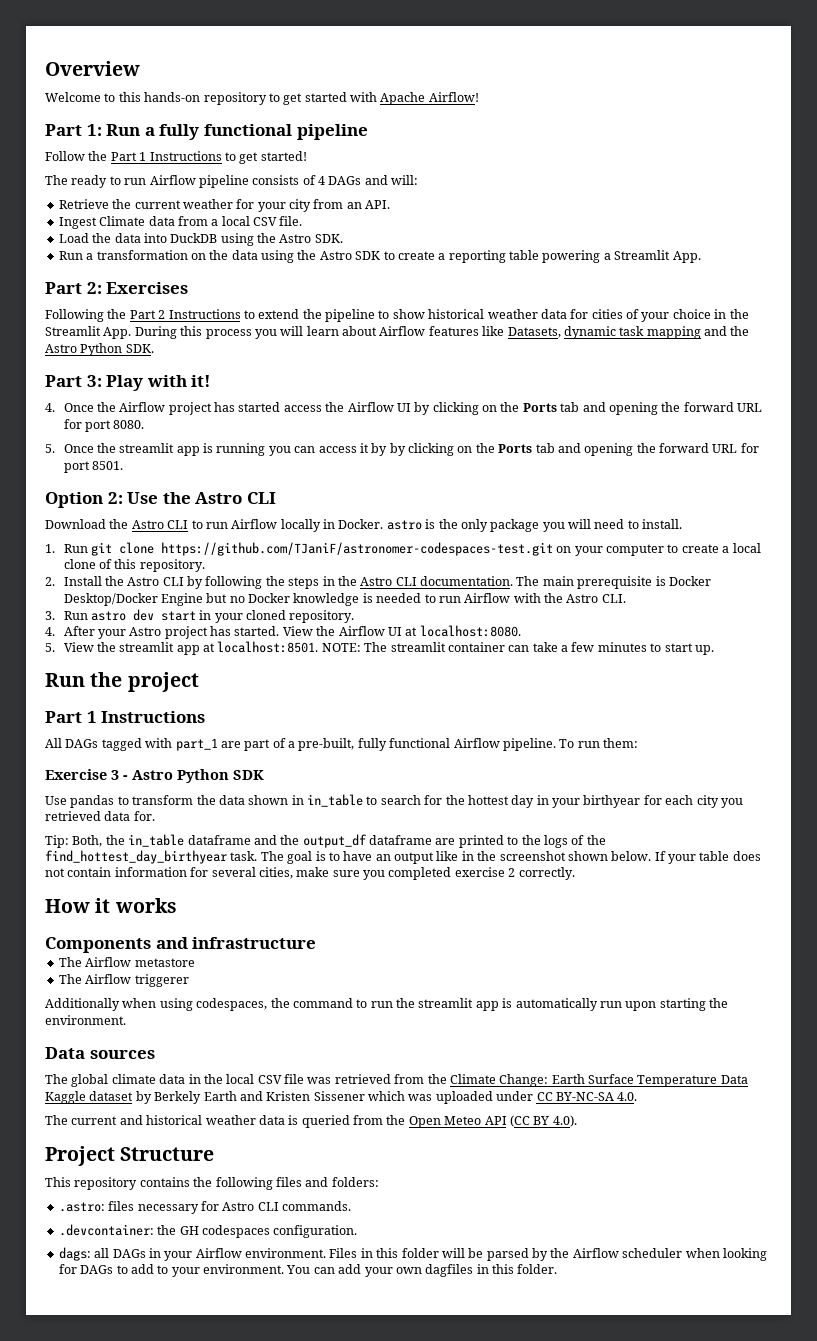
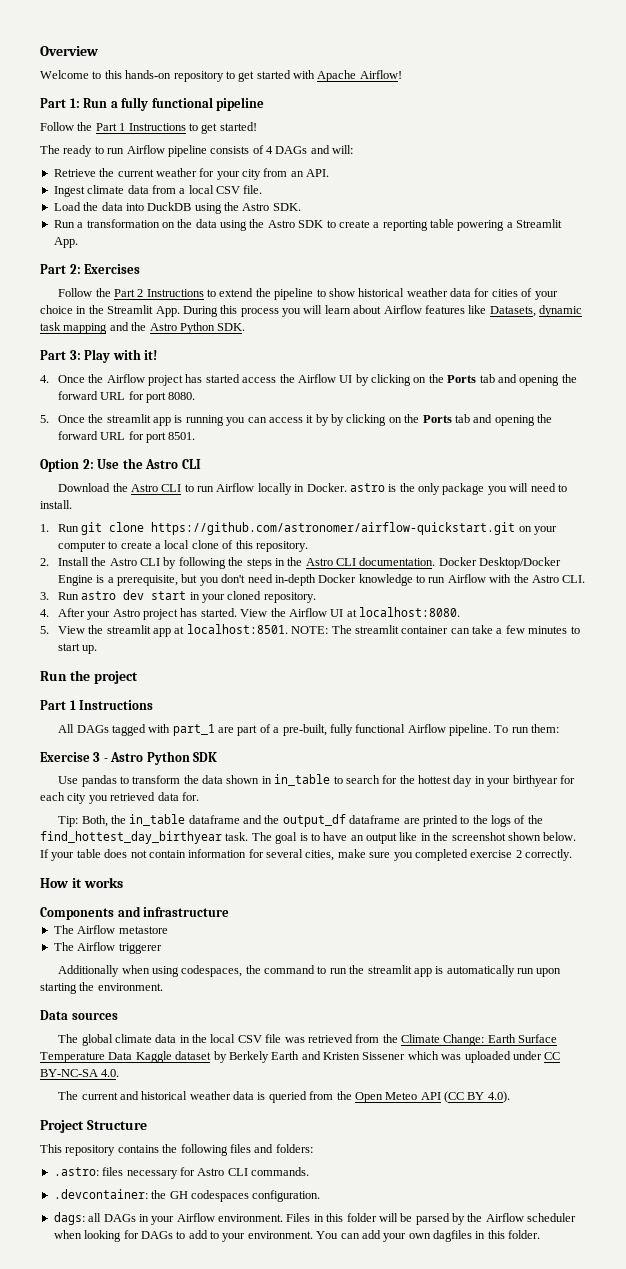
[99,216,146,226] Climate -> [87,185,125,194] climate
[45,309,104,322] Following -> [58,288,93,297] Follow
[160,542,553,556] https://github.com/TJaniF/astronomer-codespaces-test.git -> [151,522,516,535] https://github.com/astronomer/airflow-quickstart.git
[516,576,711,589] [63,593,422,606] The main prerequisite is Docker Desktop/Docker Engine but no Docker knowledge is needed -> [438,557,562,569] [57,574,413,586] Docker Desktop/Docker Engine is a prerequisite, but you don't need in-depth Docker knowledge

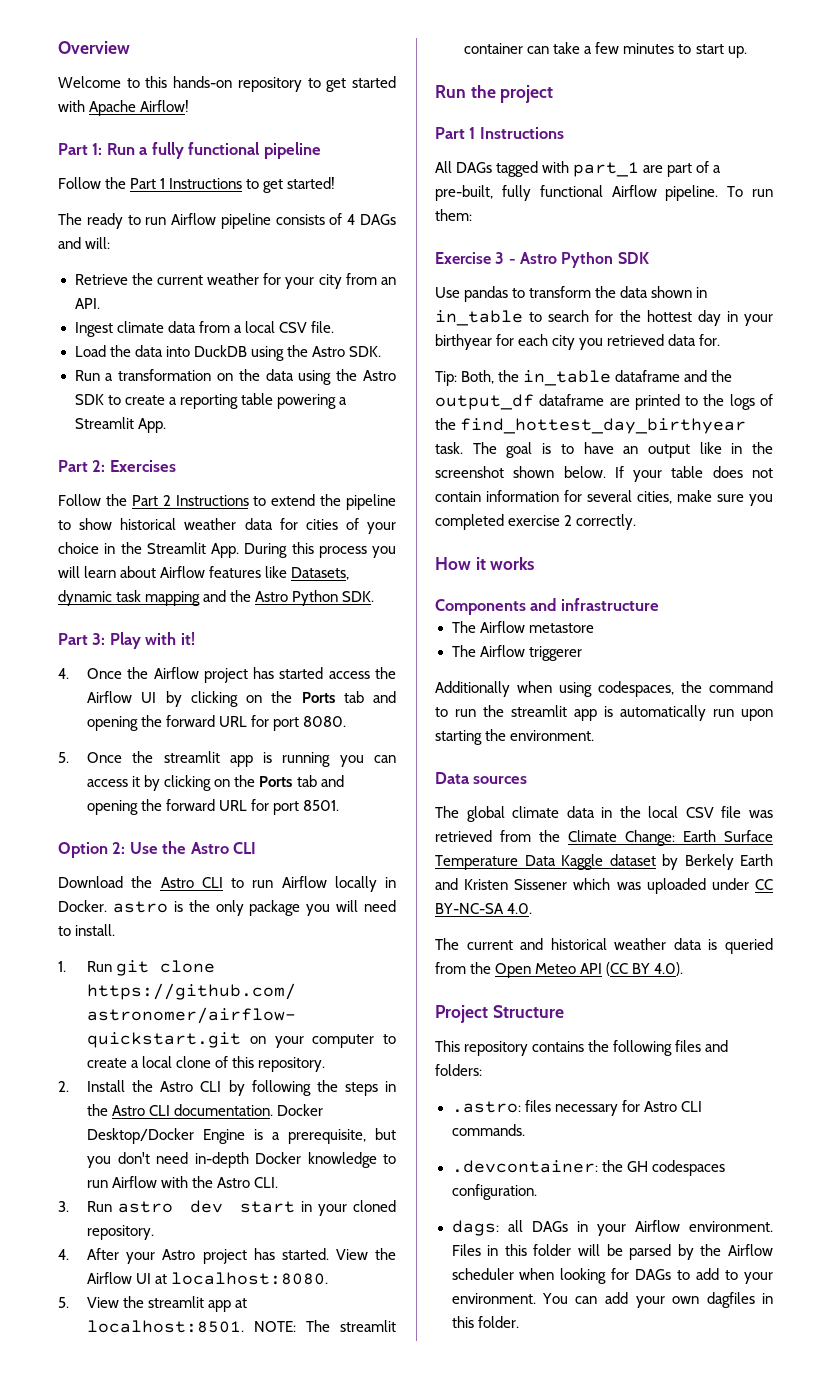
[331,414,345,426] by -> (161, 783) none

